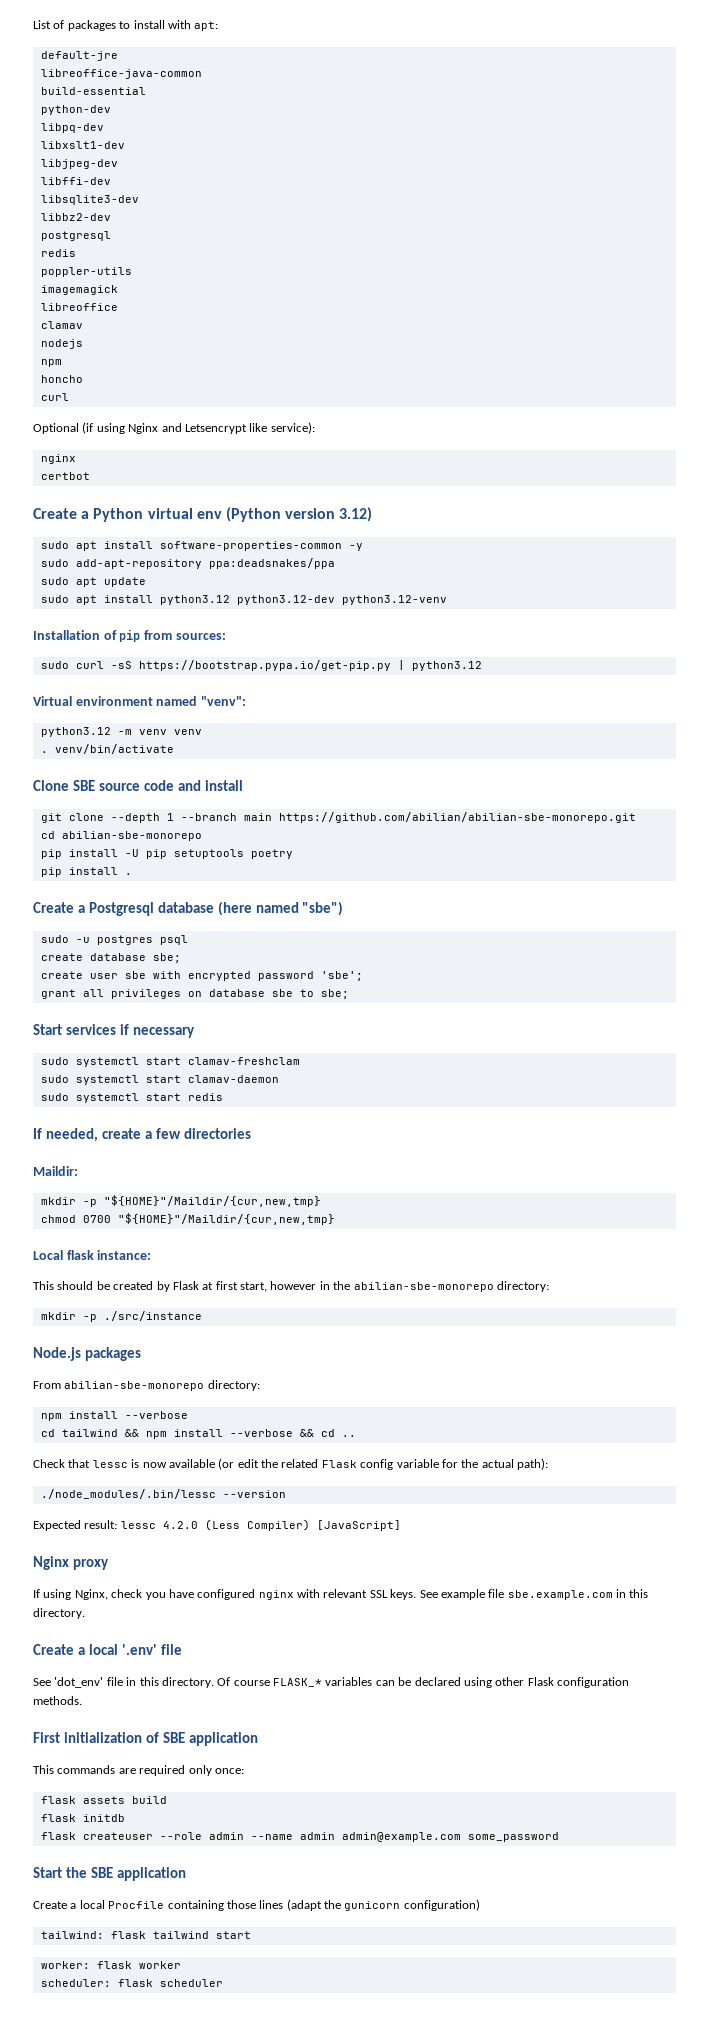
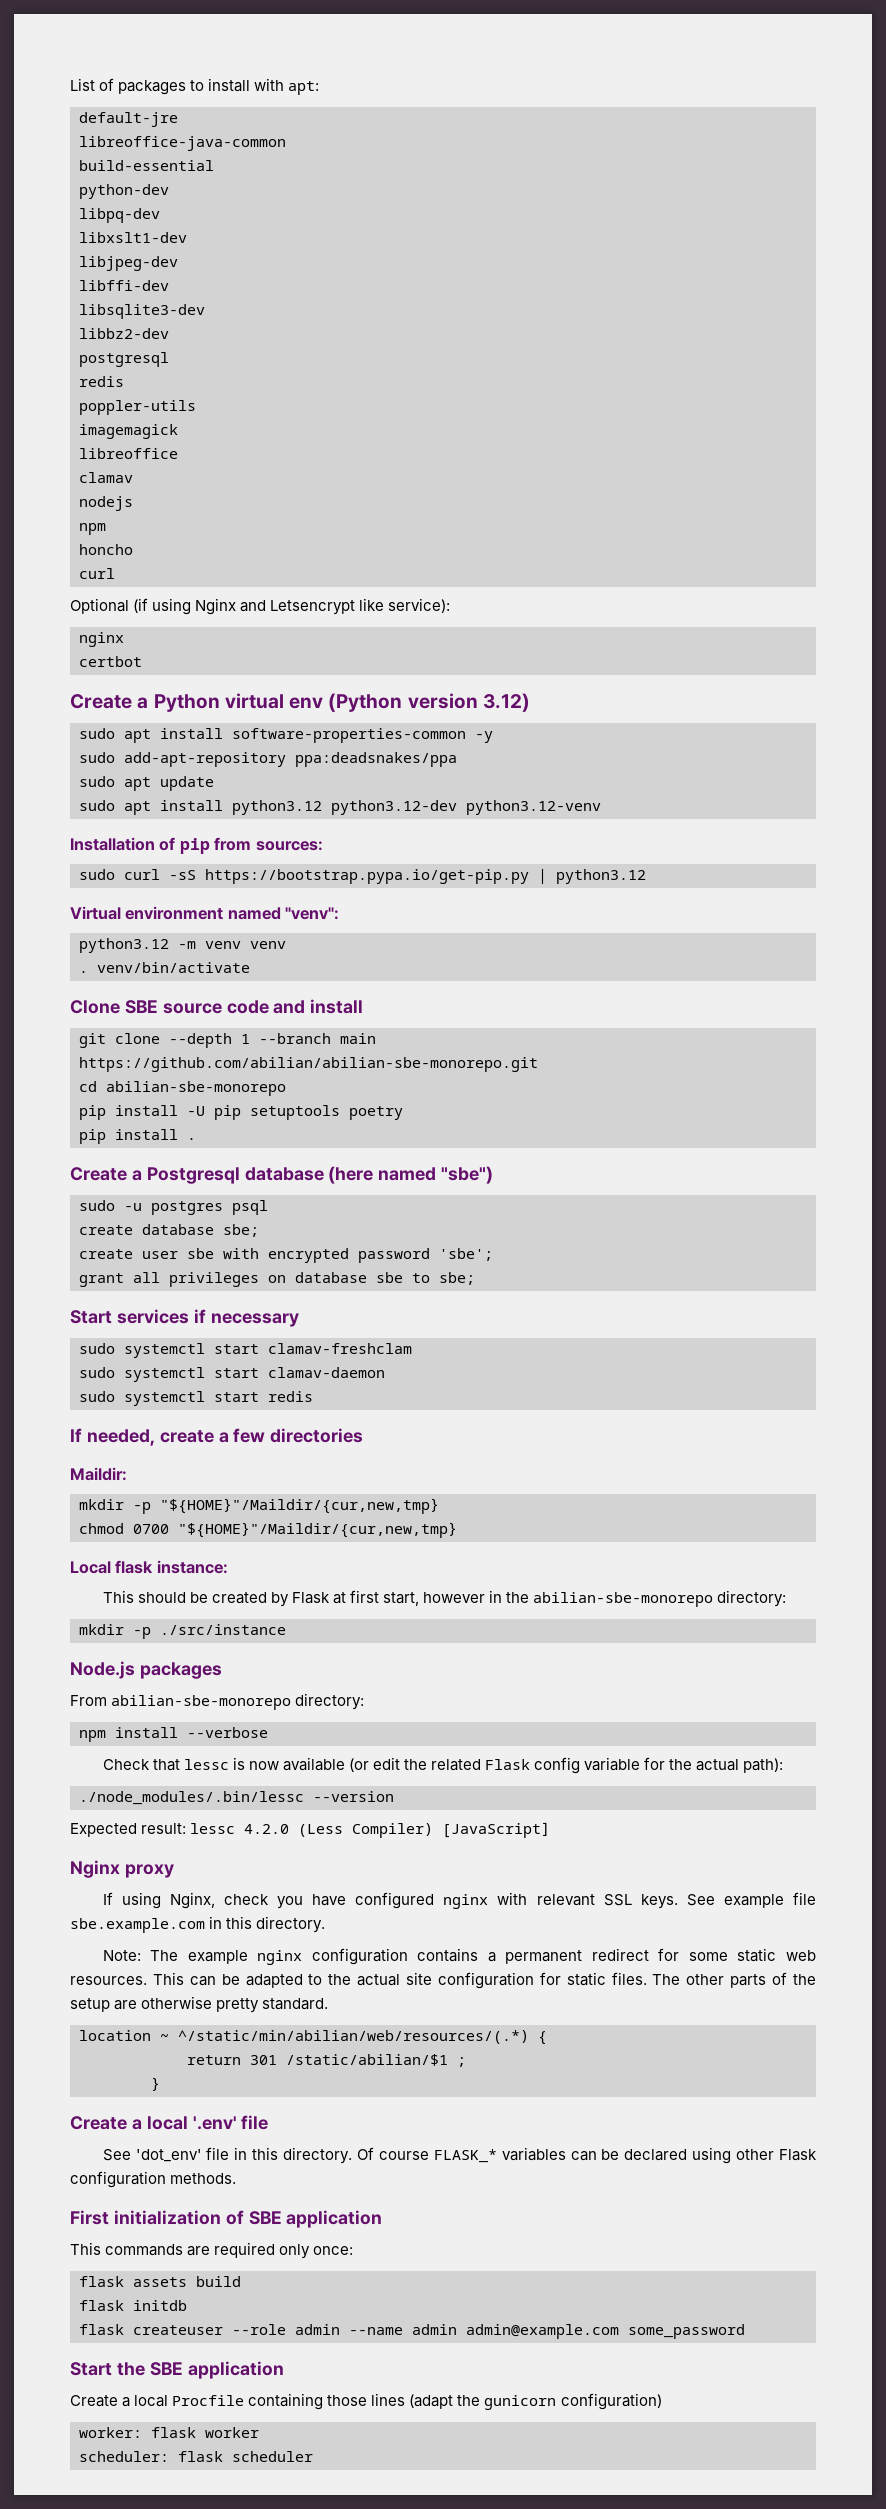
[40,1429,356,1439] // cd tailwind && npm install --verbose && cd .. -> (268, 1732) none
(85, 1613) none -> [102,1948,817,1965] [70,1972,816,1989] [70,1996,329,2013] [79,2030,547,2045] [187,2054,466,2067] [151,2077,160,2091] // Note: The example nginx configuration contains a permanent redirect for some static web resources. This can be adapted to the actual site configuration for static files. The other parts of the setup are otherwise pretty standard. // location ~ ^/static/min/abilian/web/resources/(.*) { // return 301 /static/abilian/$1 ; // }
[40,1931,251,1939] // tailwind: flask tailwind start -> (662, 2401) none

